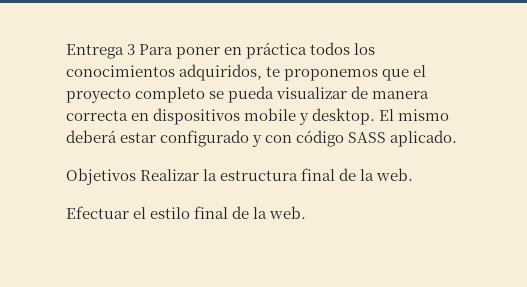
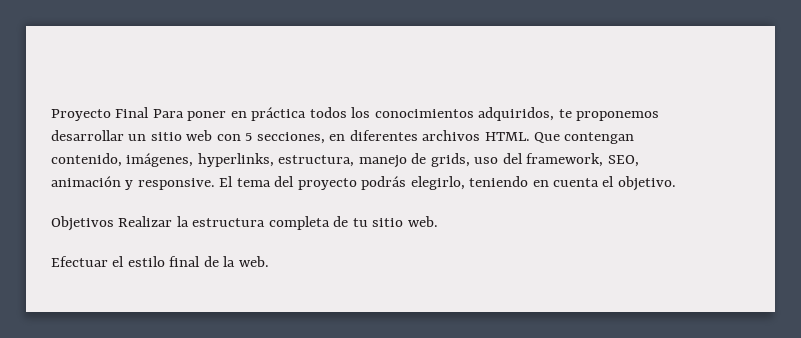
[66,44,136,59] Entrega 3 -> [51,107,150,121] Proyecto Final
[382,65,427,81] [66,86,430,103] [66,108,450,125] [66,130,458,147] que el proyecto completo se pueda visualizar de manera correcta en dispositivos mobile y desktop. El mismo deberá estar configurado y con código SASS aplicado. -> [51,130,635,144] [51,153,639,168] [51,176,676,191] desarrollar un sitio web con 5 secciones, en diferentes archivos HTML. Que contengan contenido, imágenes, hyperlinks, estructura, manejo de grids, uso del framework, SEO, animación y responsive. El tema del proyecto podrás elegirlo, teniendo en cuenta el objetivo.
[301,168,375,181] final de la -> [268,216,404,230] completa de tu sitio

